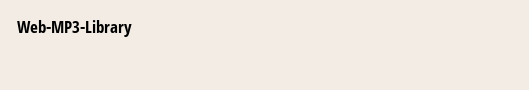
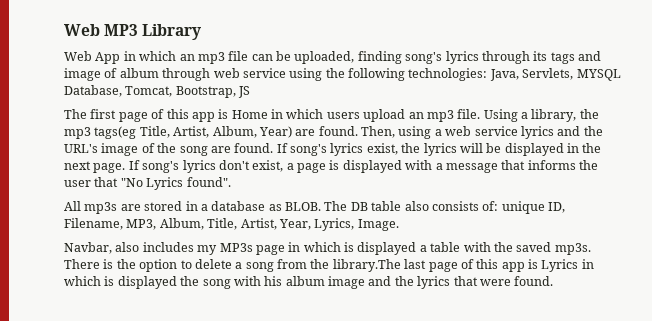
[17,20,132,37] Web-MP3-Library -> [64,24,202,40] [64,51,601,64] [64,68,621,81] [64,85,251,98] [64,109,599,122] [64,126,603,139] [64,143,602,156] [64,160,598,173] [64,177,231,190] [64,201,565,214] [64,218,399,231] [64,242,591,255] [64,259,594,272] [64,276,554,289] Web MP3 Library // Web App in which an mp3 file can be uploaded, finding song's lyrics through its tags and image of album through web service using the following technologies: Java, Servlets, MYSQL Database, Tomcat, Bootstrap, JS // The first page of this app is Home in which users upload an mp3 file. Using a library, the mp3 tags(eg Title, Artist, Album, Year) are found. Then, using a web service lyrics and the URL's image of the song are found. If song's lyrics exist, the lyrics will be displayed in the next page. If song's lyrics don't exist, a page is displayed with a message that informs the user that "No Lyrics found". // All mp3s are stored in a database as BLOB. The DB table also consists of: unique ID, Filename, MP3, Album, Title, Artist, Year, Lyrics, Image. // Navbar, also includes my MP3s page in which is displayed a table with the saved mp3s. There is the option to delete a song from the library.The last page of this app is Lyrics in which is displayed the song with his album image and the lyrics that were found.

